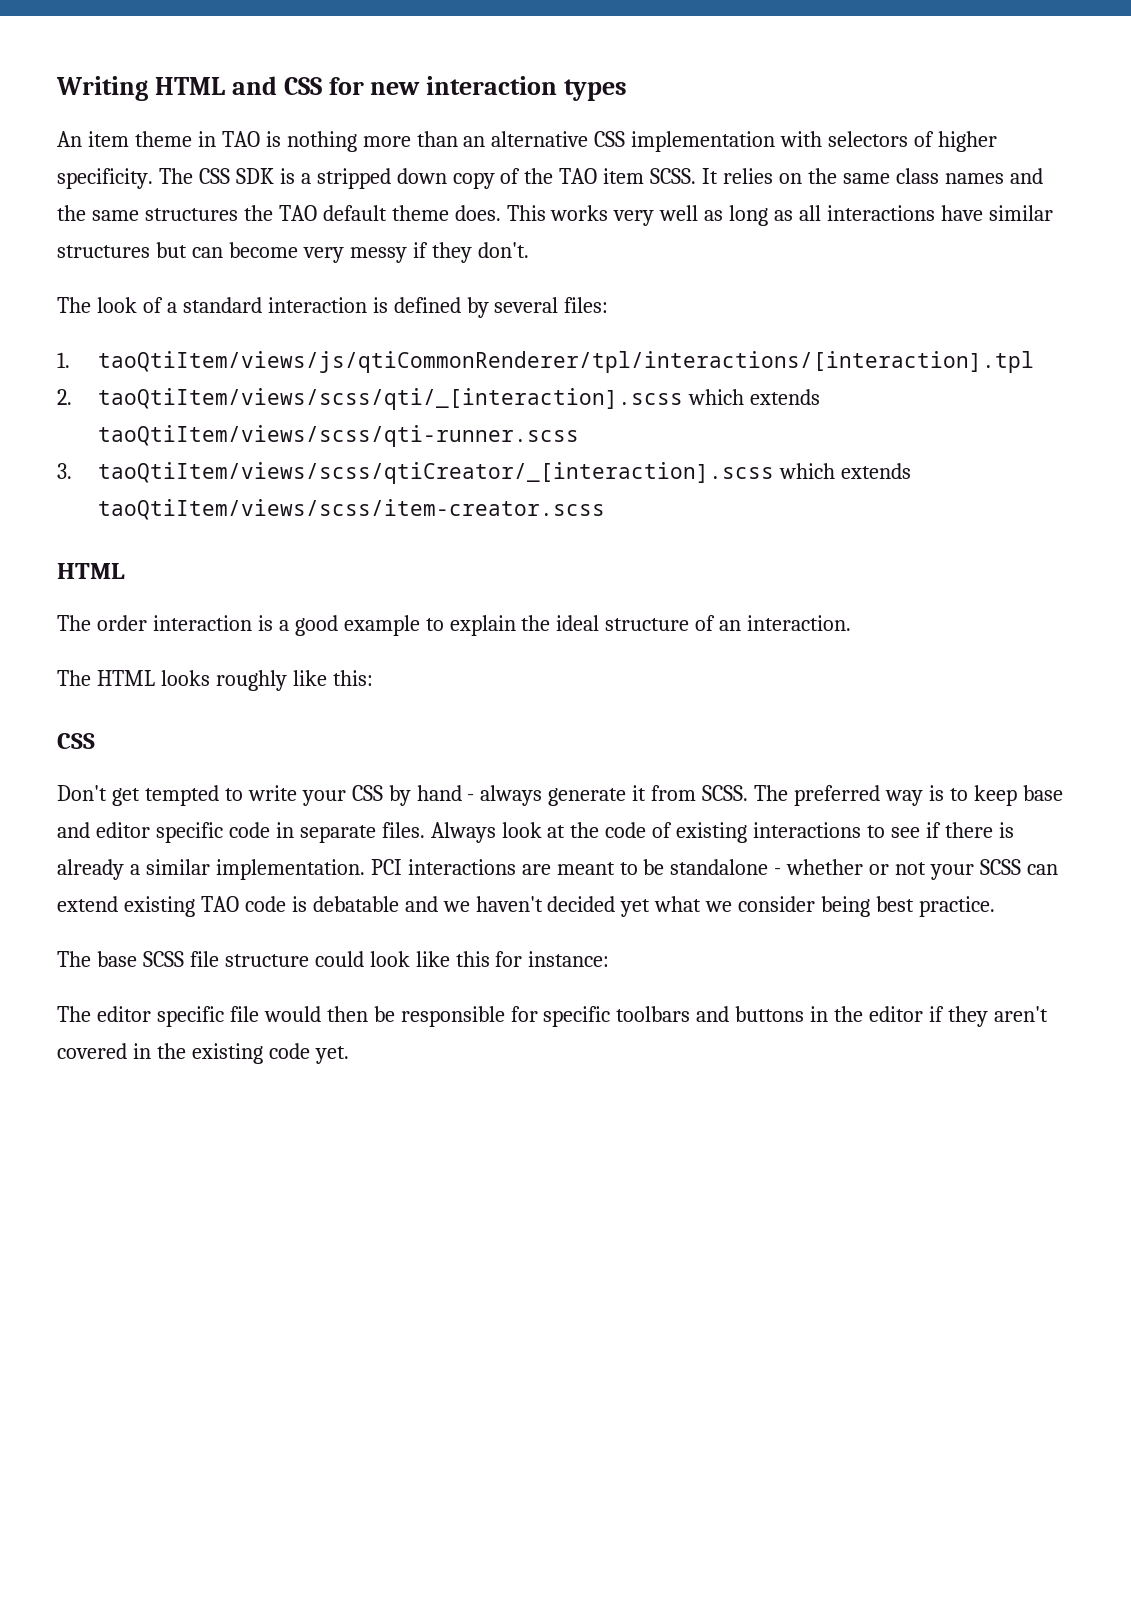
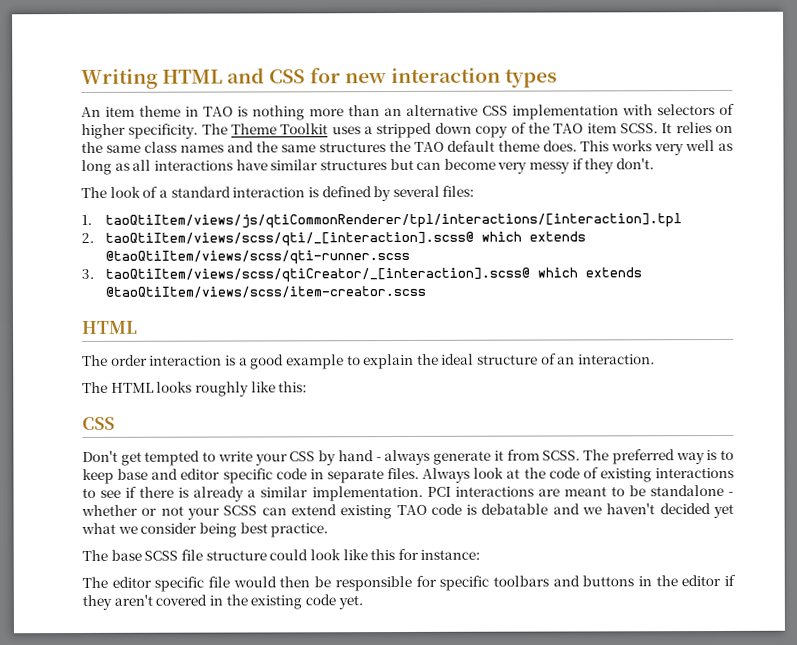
[198,168,295,184] CSS SDK is -> [231,123,361,135] Theme Toolkit uses
[98,388,821,410] [98,425,580,447] taoQtiItem/views/scss/qti/_[interaction].scss which extends taoQtiItem/views/scss/qti-runner.scss -> [104,231,586,247] [104,249,410,265] taoQtiItem/views/scss/qti/_[interaction].scss@ which extends @taoQtiItem/views/scss/qti-runner.scss
[98,462,912,484] [98,499,606,520] taoQtiItem/views/scss/qtiCreator/_[interaction].scss which extends taoQtiItem/views/scss/item-creator.scss -> [104,267,642,283] [104,285,426,298] taoQtiItem/views/scss/qtiCreator/_[interaction].scss@ which extends @taoQtiItem/views/scss/item-creator.scss

